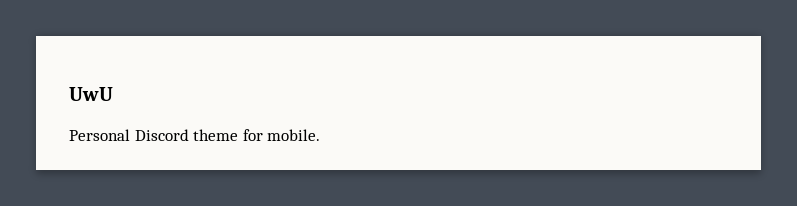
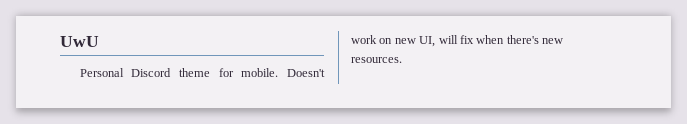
(321, 135) none -> [287,69,325,77] [351,35,563,47] [351,57,402,63] Doesn't work on new UI, will fix when there's new resources.

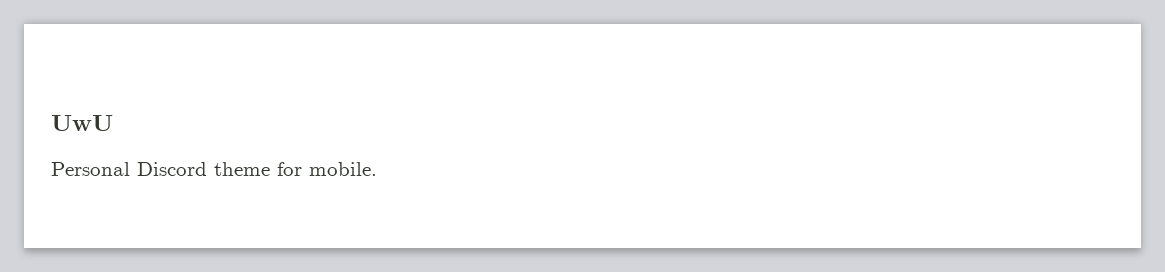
[287,69,325,77] [351,35,563,47] [351,57,402,63] Doesn't work on new UI, will fix when there's new resources. -> (377, 169) none

